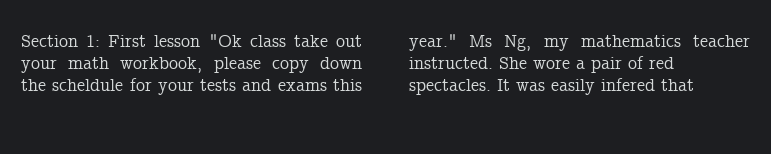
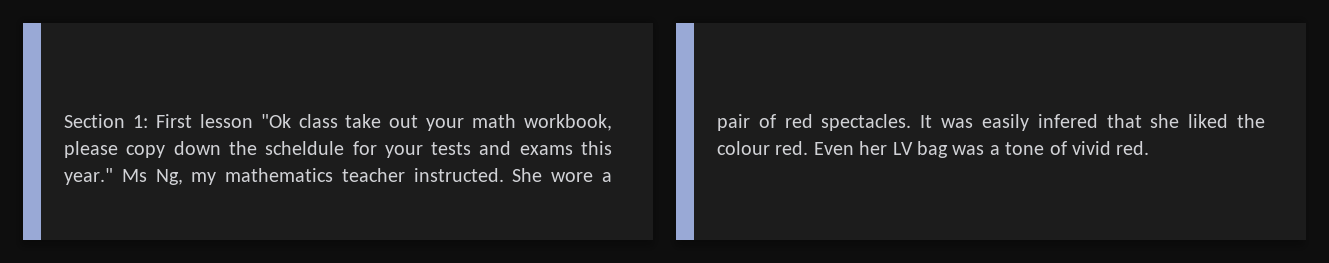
(694, 85) none -> [1150,114,1265,128] [717,141,1150,158] she liked the colour red. Even her LV bag was a tone of vivid red.

